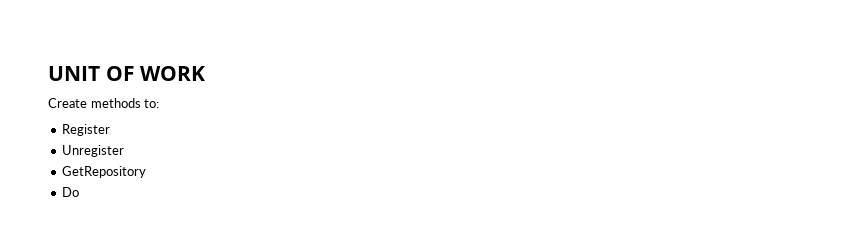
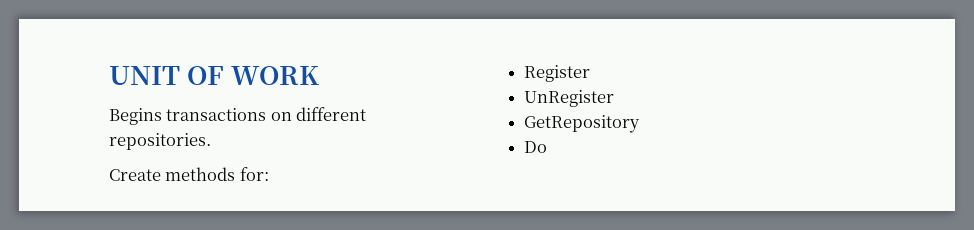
(206, 73) none -> [109,107,367,125] [109,133,211,150] // Begins transactions on different repositories.
[144,99,160,108] to: -> [239,167,269,181] for:
[62,145,125,157] Unregister -> [524,90,615,107] UnRegister

